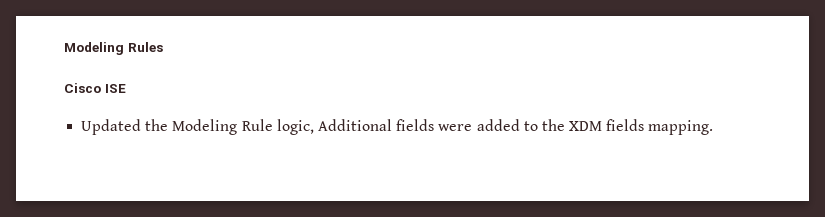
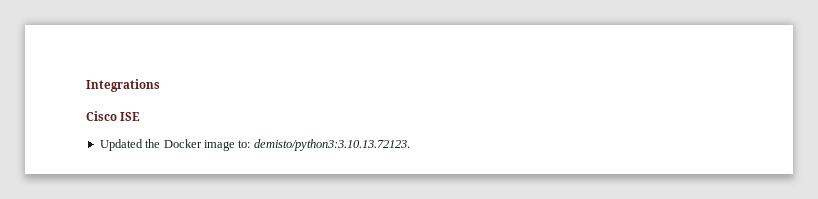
[64,42,163,55] Modeling Rules -> [86,79,160,92] Integrations
[172,119,714,135] Modeling Rule logic, Additional fields were added to the XDM fields mapping. -> [163,139,410,151] Docker image to: demisto/python3:3.10.13.72123.

